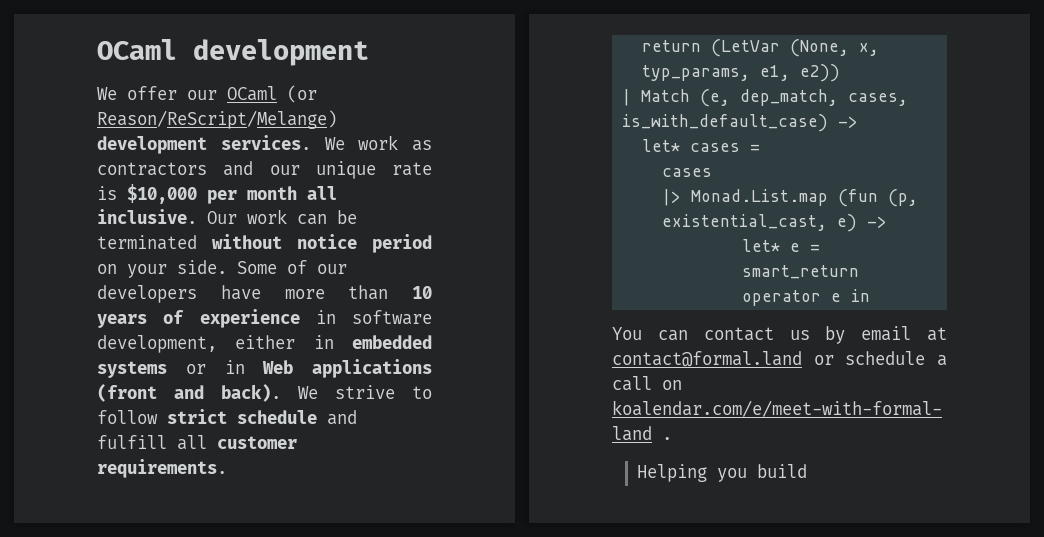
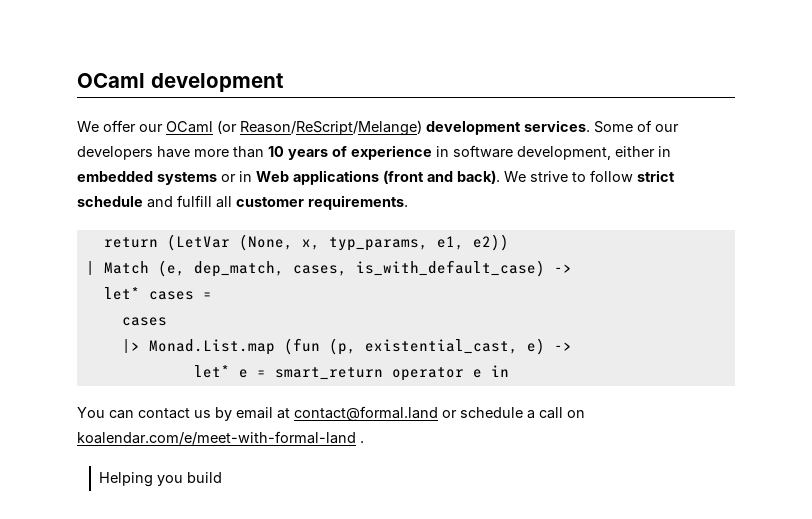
[324,135,432,151] [97,161,432,179] [97,184,337,204] [97,209,357,225] [97,234,432,253] [97,260,227,278] We work as contractors and our unique rate is $10,000 per month all inclusive. Our work can be terminated without notice period on your side. -> (590, 126) none

